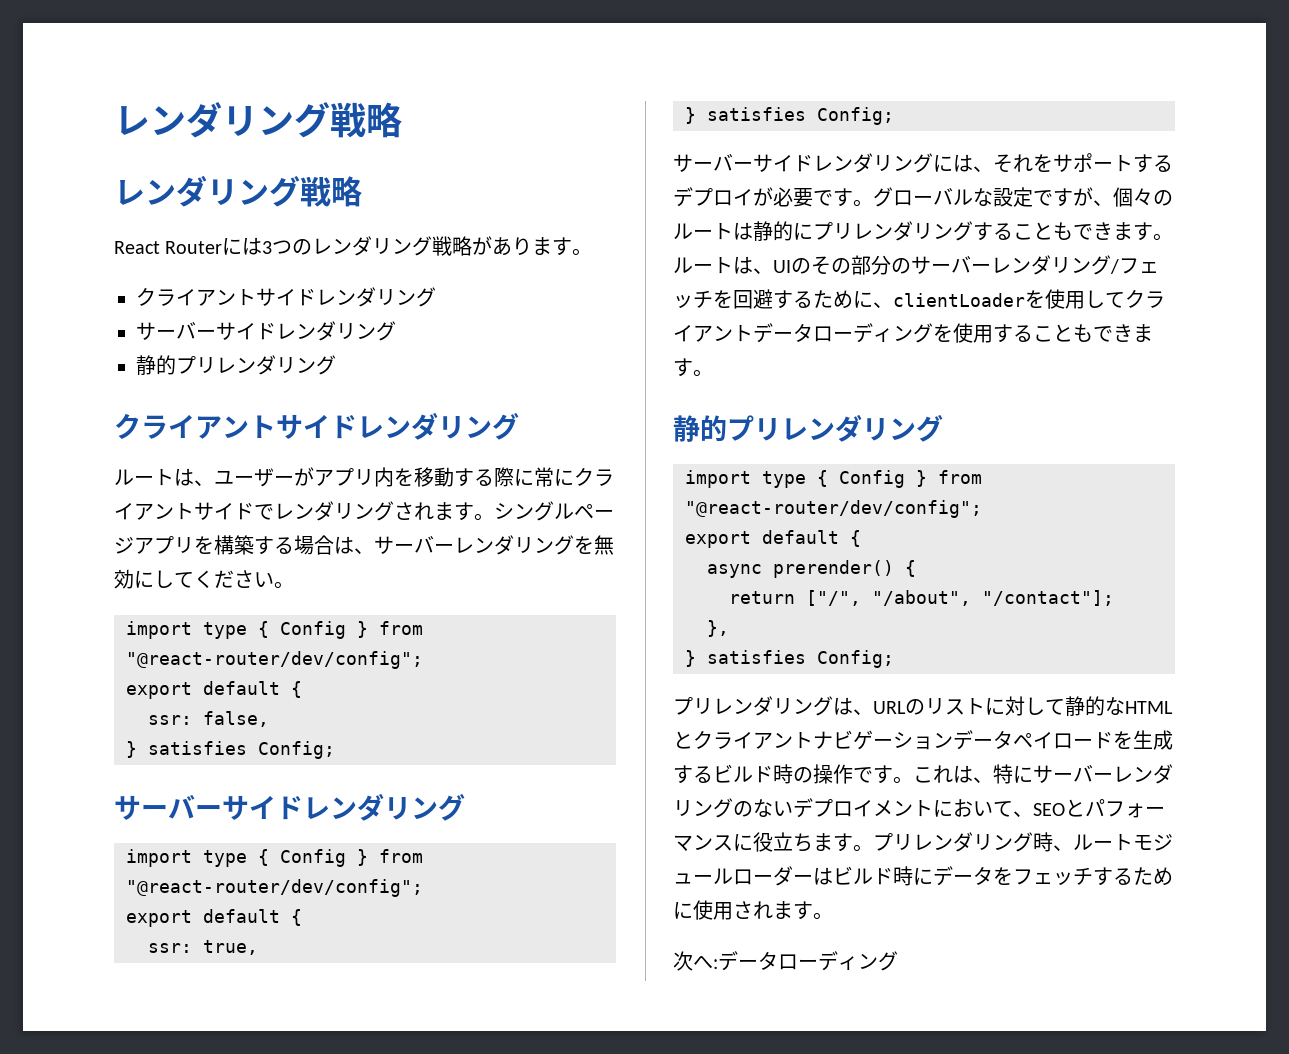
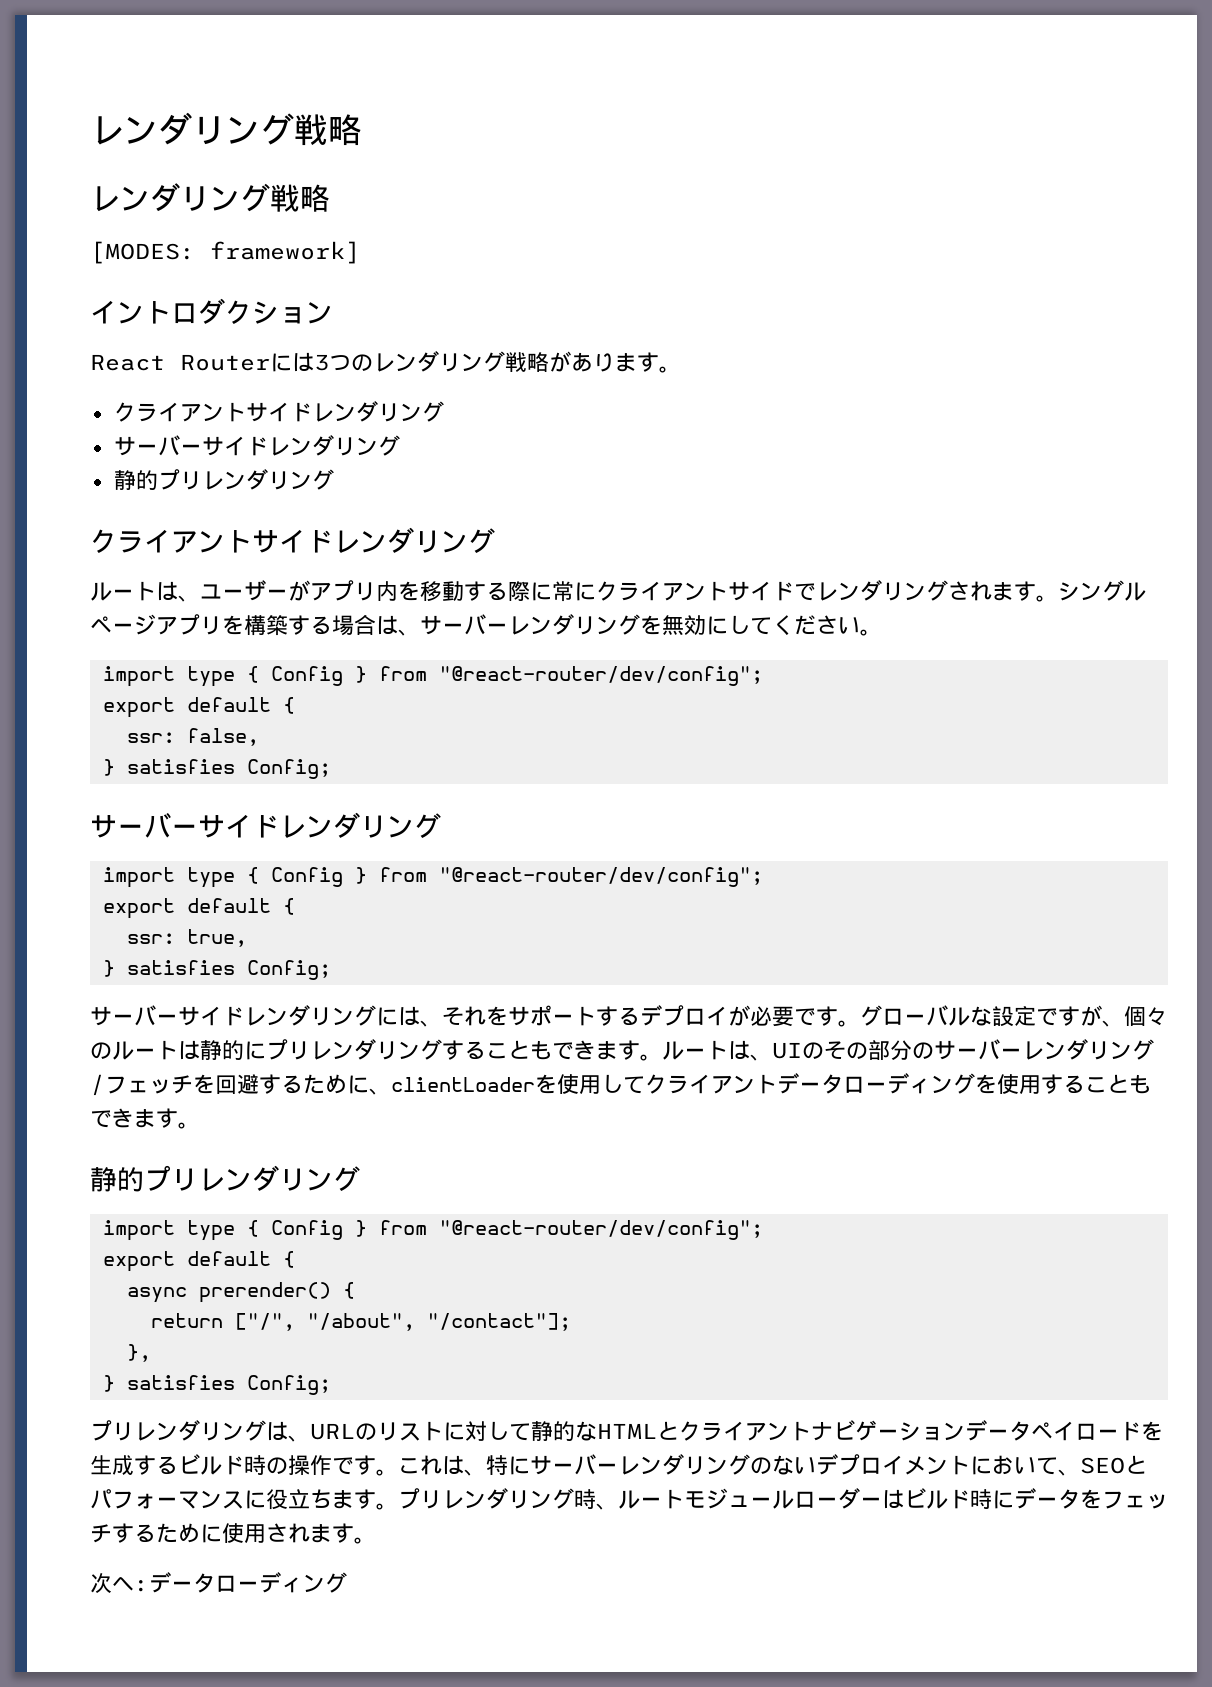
(362, 191) none -> [90,241,360,264] [90,298,333,324] // [MODES: framework] // イントロダクション

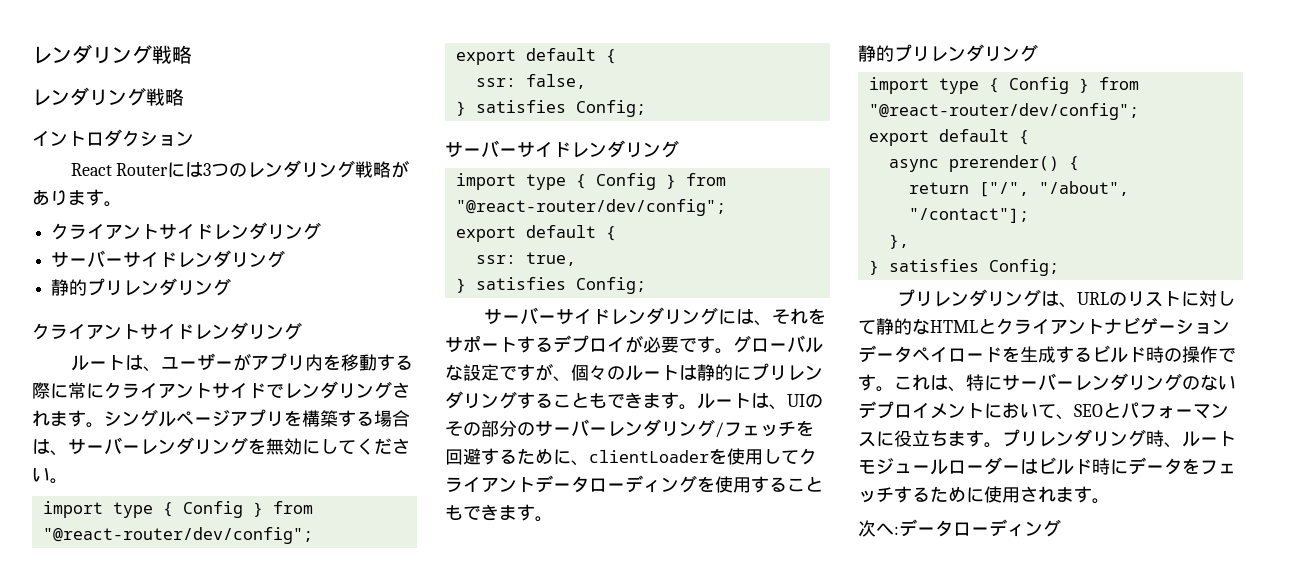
[90,241,360,264] // [MODES: framework] -> (184, 97) none

